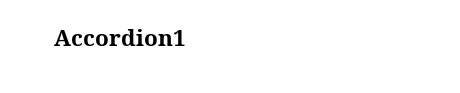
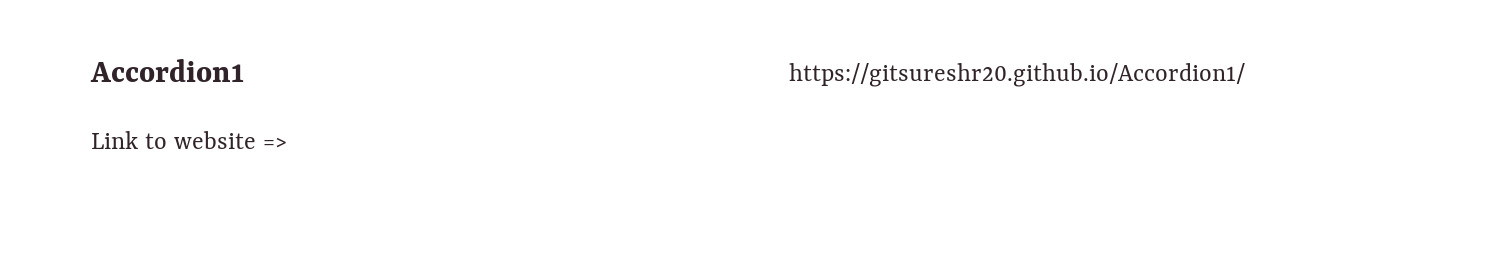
(186, 37) none -> [91,131,288,149] [789,63,1245,87] // Link to website => https://gitsureshr20.github.io/Accordion1/

